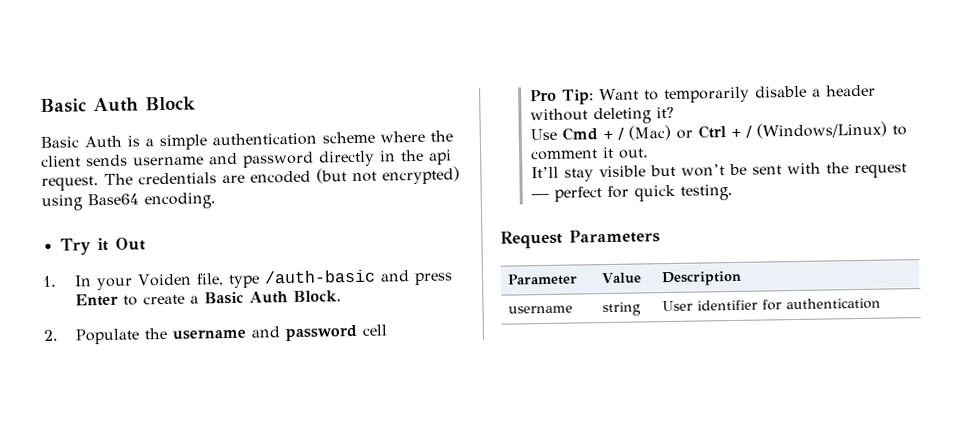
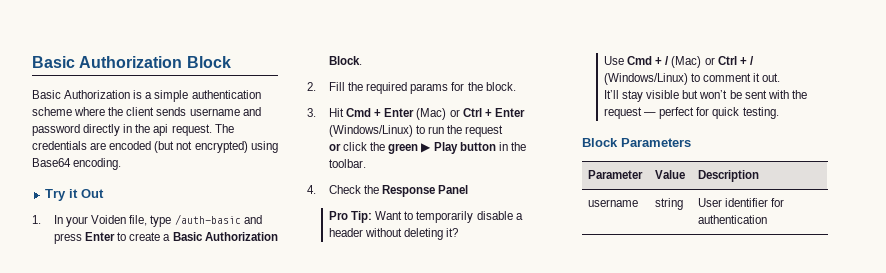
[40,97,139,113] Basic Auth -> [32,56,183,68] Basic Authorization
[84,135,122,148] Auth -> [64,90,131,99] Authorization
[248,291,288,304] Auth -> [204,232,278,241] Authorization
[74,324,387,345] Populate the username and password cell -> [329,82,516,94] [307,108,525,120] [329,125,504,137] [329,142,526,154] [329,159,367,168] [307,185,469,197] Fill the required params for the block. // 3. Hit Cmd + Enter (Mac) or Ctrl + Enter (Windows/Linux) to run the request // or click the green ▶ Play button in the toolbar. // 4. Check the Response Panel
[500,230,563,249] Request -> [582,138,618,147] Block

